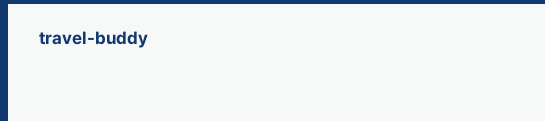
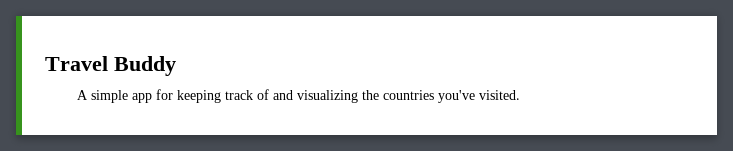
[39,31,148,48] travel-buddy -> [45,56,176,76] [76,89,520,103] Travel Buddy // A simple app for keeping track of and visualizing the countries you've visited.

